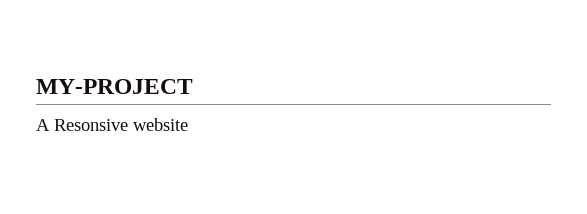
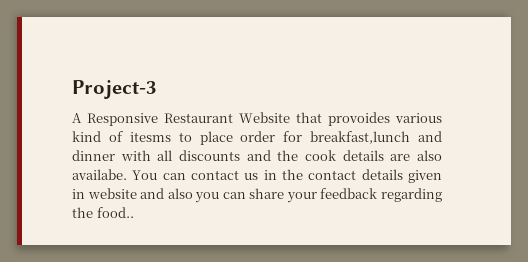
[36,79,193,94] MY-PROJECT -> [72,80,157,99] Project-3
[54,118,188,131] Resonsive website -> [87,112,442,126] [72,131,442,145] [72,150,442,161] [72,169,442,183] [72,188,442,203] [72,207,134,218] Responsive Restaurant Website that provoides various kind of itesms to place order for breakfast,lunch and dinner with all discounts and the cook details are also availabe. You can contact us in the contact details given in website and also you can share your feedback regarding the food..

